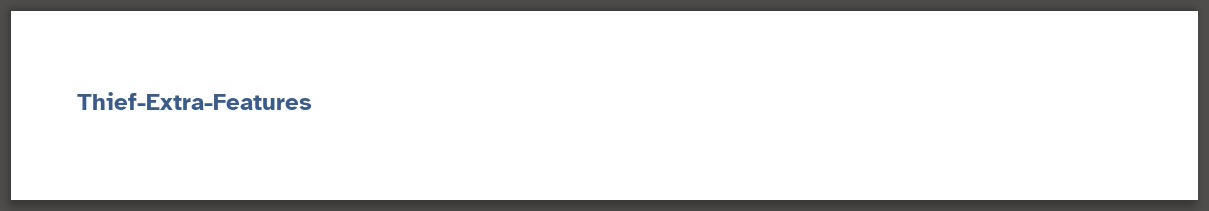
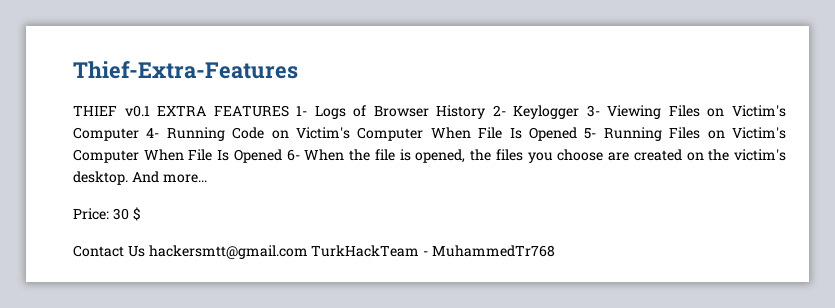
(312, 101) none -> [73,105,786,119] [73,127,786,141] [73,149,786,163] [73,171,207,185] [73,207,141,221] [73,245,555,260] // THIEF v0.1 EXTRA FEATURES 1- Logs of Browser History 2- Keylogger 3- Viewing Files on Victim's Computer 4- Running Code on Victim's Computer When File Is Opened 5- Running Files on Victim's Computer When File Is Opened 6- When the file is opened, the files you choose are created on the victim's desktop. And more... // Price: 30 $ // Contact Us hackersmtt@gmail.com TurkHackTeam - MuhammedTr768

